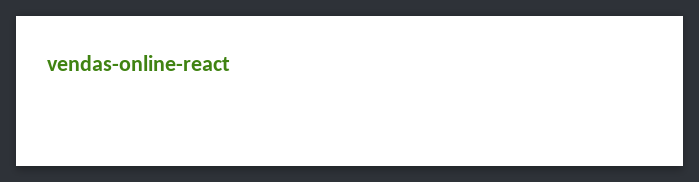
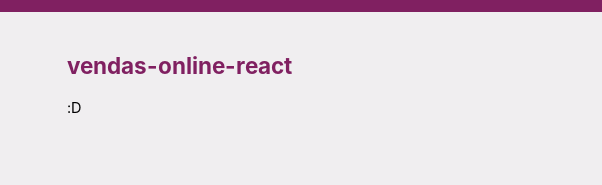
(230, 63) none -> [67,102,81,113] // :D

